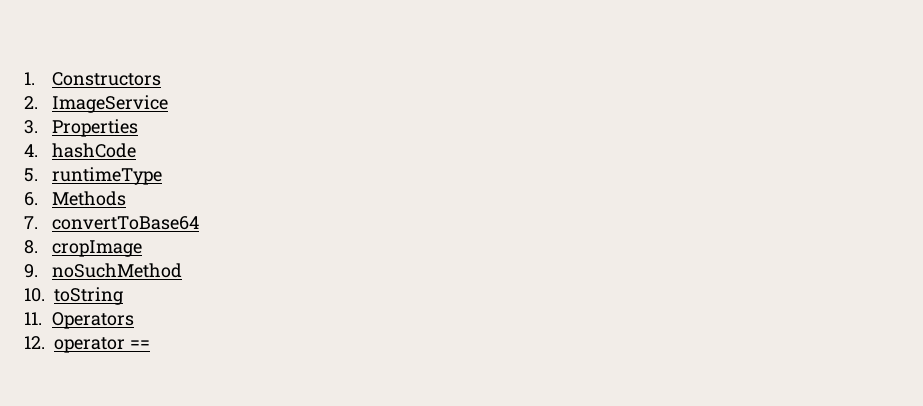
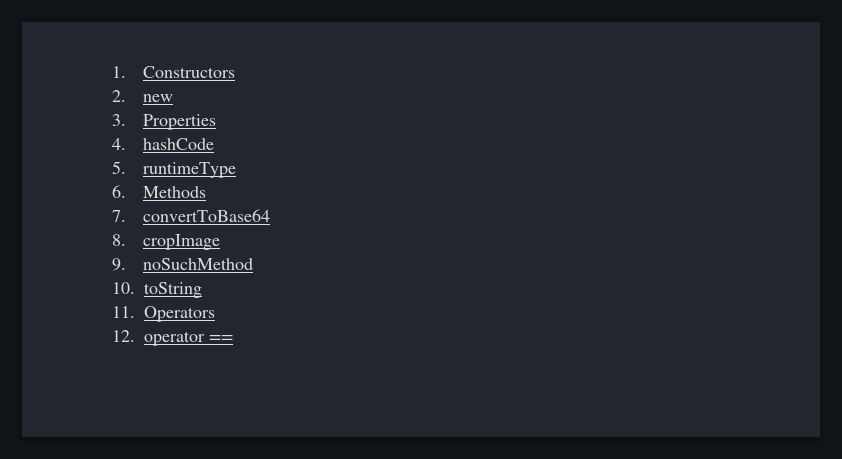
[51,95,168,113] ImageService -> [143,94,174,102] new

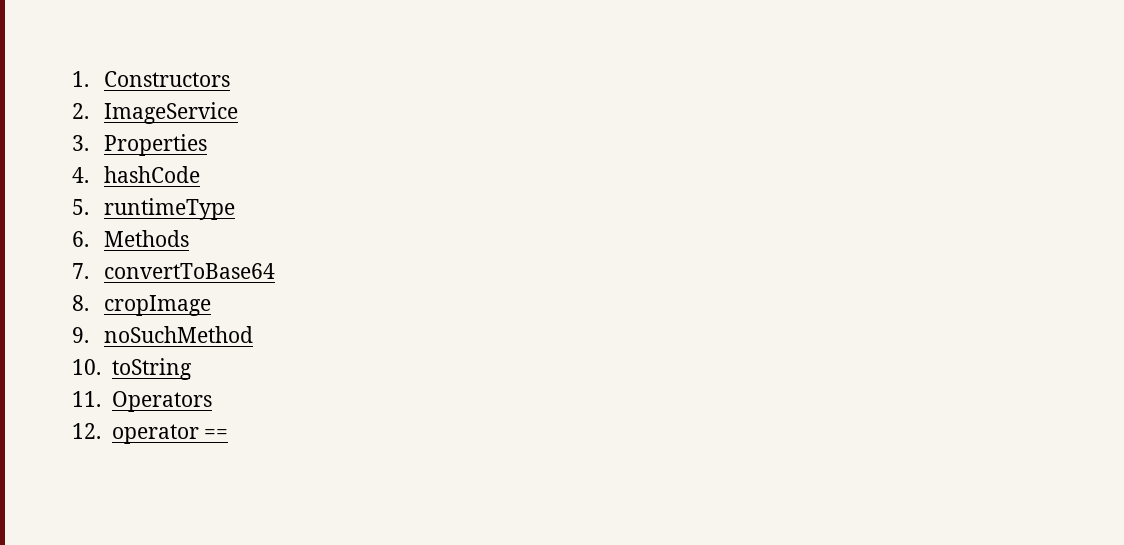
[143,94,174,102] new -> [103,102,238,124] ImageService

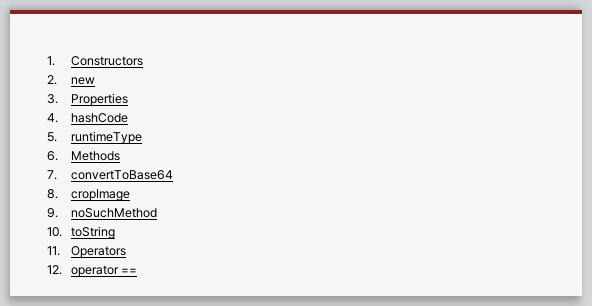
[103,102,238,124] ImageService -> [70,77,95,85] new

